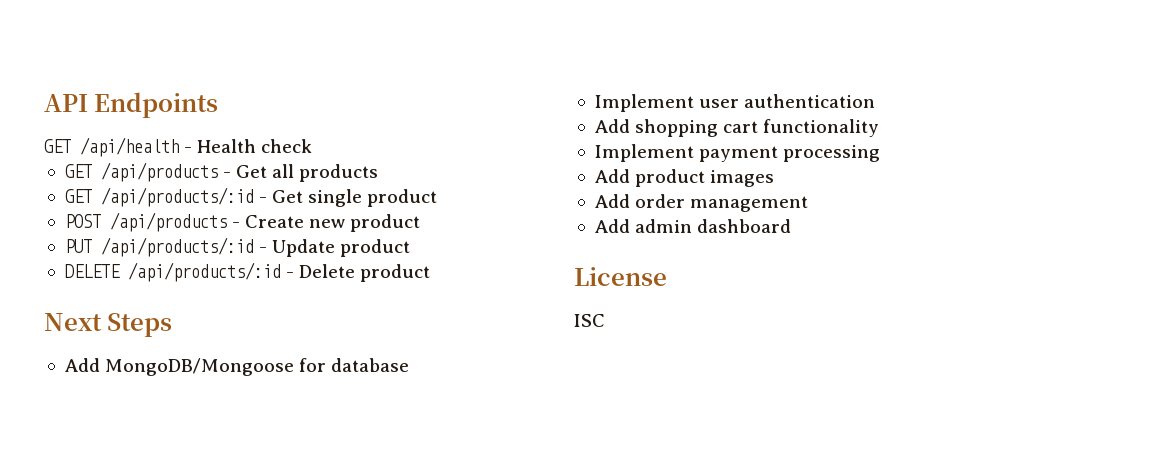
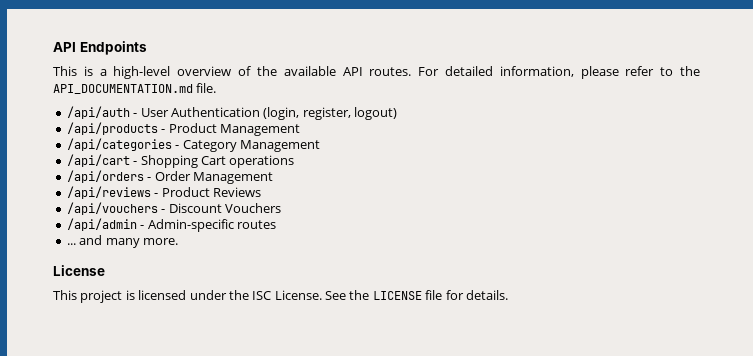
[44,137,313,157] [64,162,379,182] [64,187,438,207] [64,212,421,232] [64,237,411,257] [64,262,431,282] [44,313,173,337] [64,358,410,376] [594,94,876,112] [594,119,880,137] [594,144,881,162] [594,169,775,187] [594,194,809,212] [594,219,792,233] [574,267,667,286] [574,314,605,327] GET /api/health - Health check // GET /api/products - Get all products // GET /api/products/:id - Get single product // POST /api/products - Create new product // PUT /api/products/:id - Update product // DELETE /api/products/:id - Delete product // Next Steps // Add MongoDB/Mongoose for database // Implement user authentication // Add shopping cart functionality // Implement payment processing // Add product images // Add order management // Add admin dashboard // License // ISC -> [53,66,700,79] [53,83,217,94] [66,106,397,120] [66,122,300,136] [66,138,320,152] [66,154,295,168] [66,170,273,184] [66,186,261,199] [66,202,281,215] [66,218,276,232] [66,235,178,248] [53,265,105,276] [53,290,508,303] This is a high-level overview of the available API routes. For detailed information, please refer to the API_DOCUMENTATION.md file. // /api/auth - User Authentication (login, register, logout) // /api/products - Product Management // /api/categories - Category Management // /api/cart - Shopping Cart operations // /api/orders - Order Management // /api/reviews - Product Reviews // /api/vouchers - Discount Vouchers // /api/admin - Admin-specific routes // ... and many more. // License // This project is licensed under the ISC License. See the LICENSE file for details.

